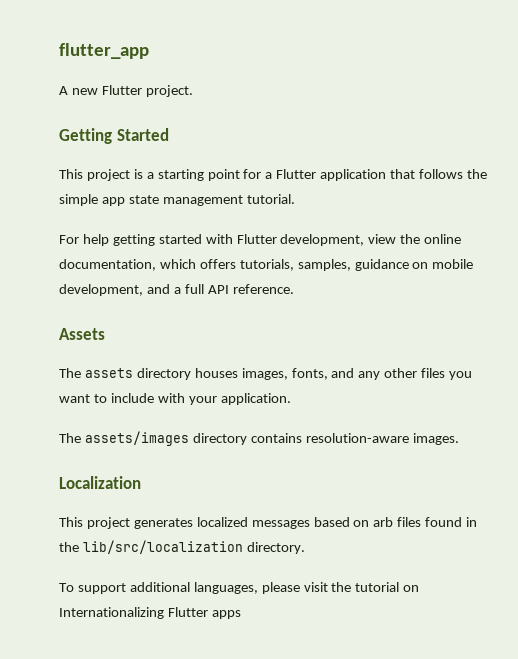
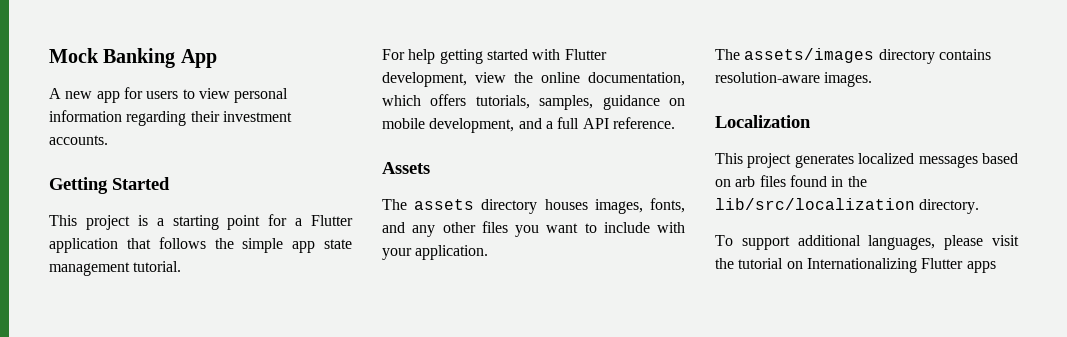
[59,43,149,59] flutter_app -> [49,48,217,68] Mock Banking App
[101,85,193,97] Flutter project. -> [96,87,289,103] [49,110,292,126] [49,135,108,145] app for users to view personal information regarding their investment accounts.

